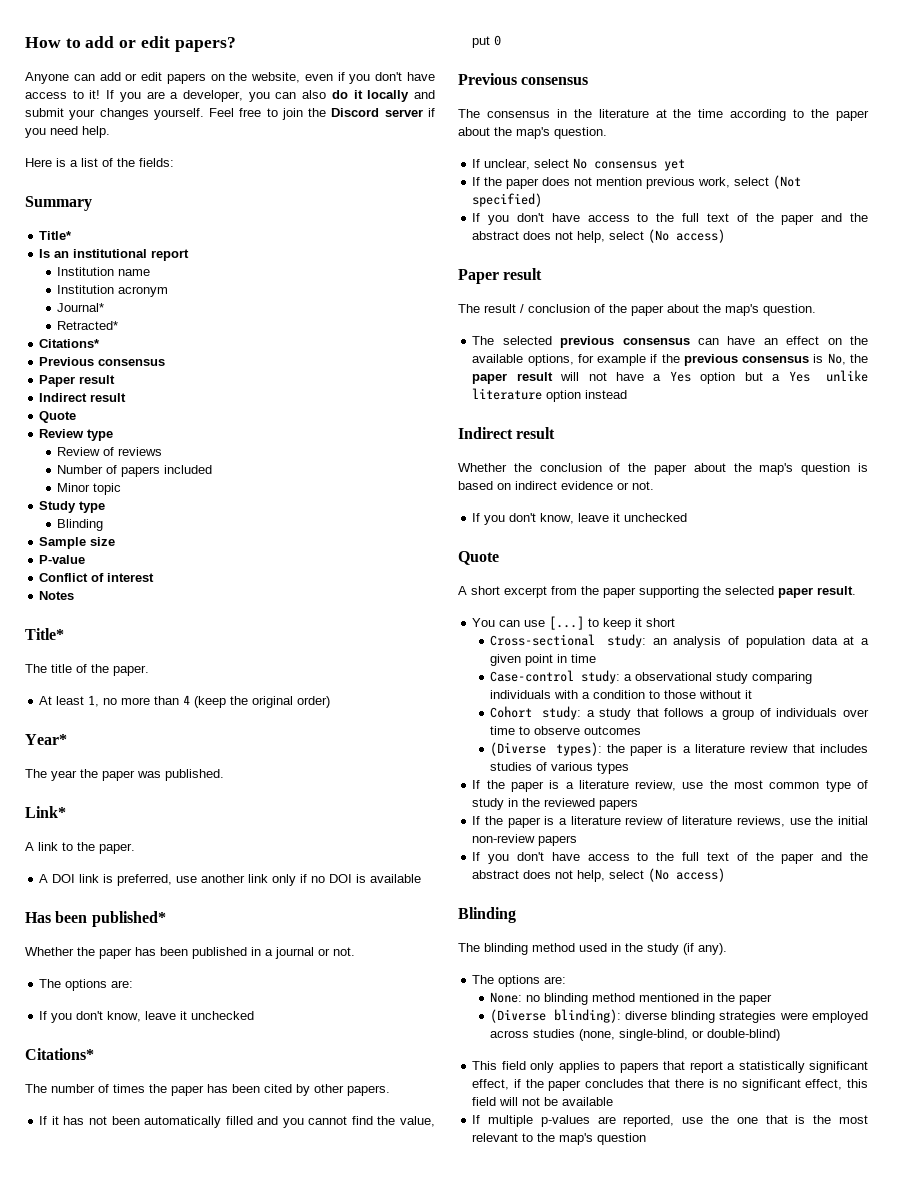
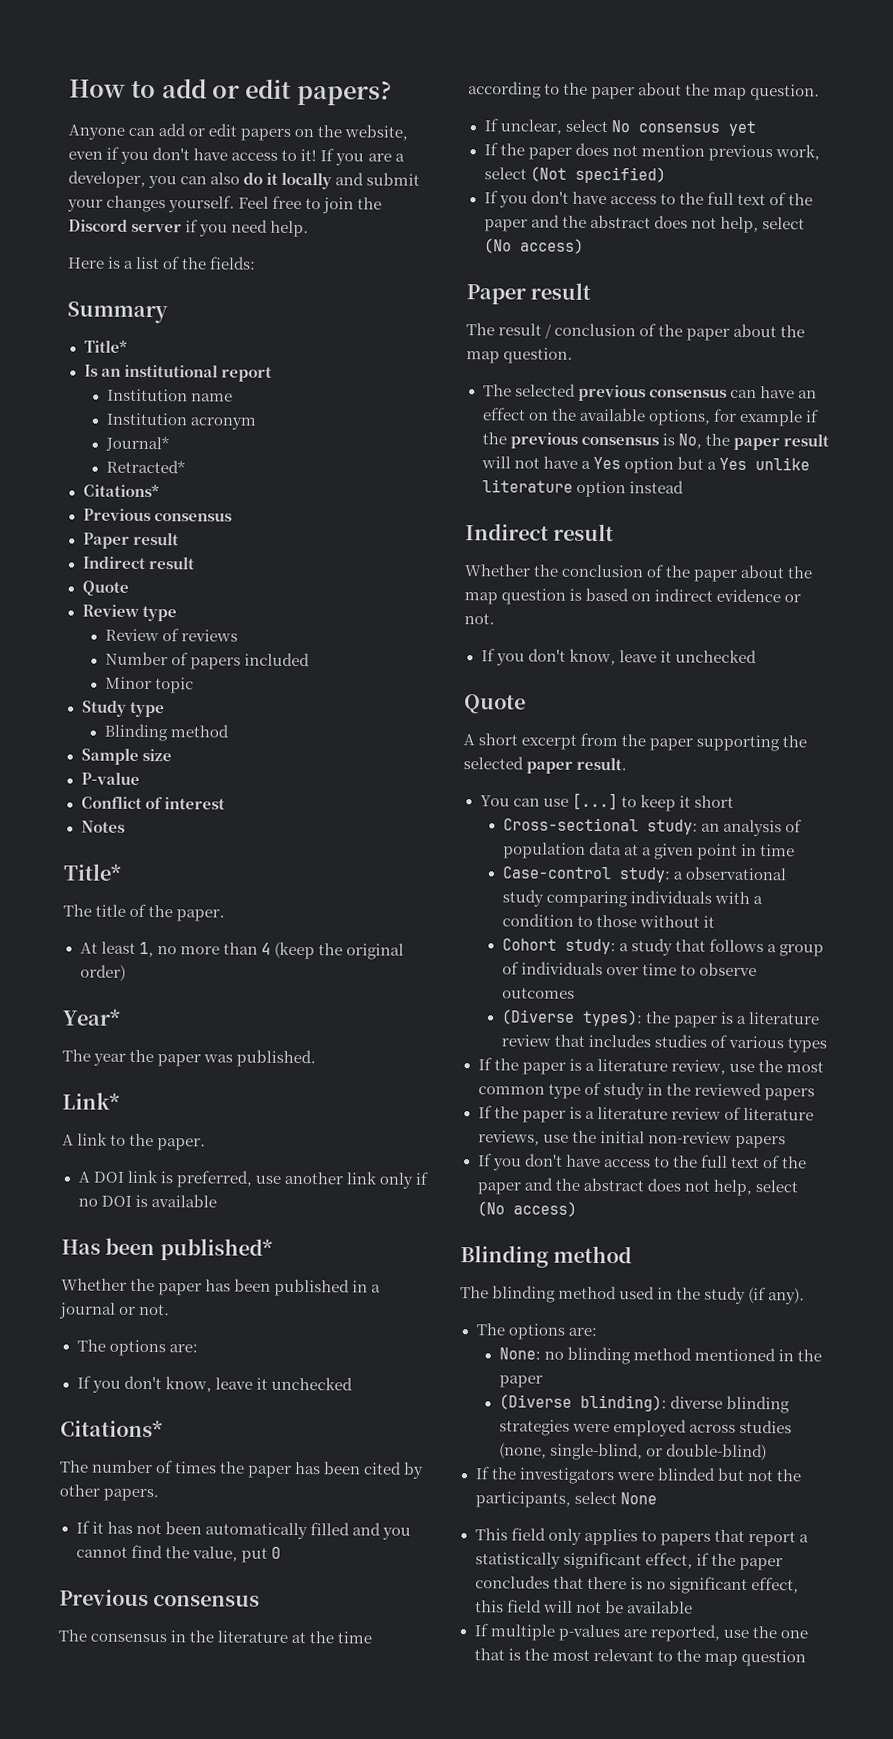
(104, 525) none -> [169,724,229,738] method
[516,127,550,139] map's -> [713,87,748,100] map
[725,304,759,316] map's -> [466,351,500,364] map
[759,463,794,475] map's -> [464,592,498,605] map
(516, 915) none -> [553,1245,633,1264] method
(781, 1035) none -> [474,1466,802,1485] [474,1491,657,1508] // If the investigators were blinded but not the participants, select None
[559,1133,594,1145] map's -> [703,1653,738,1666] map

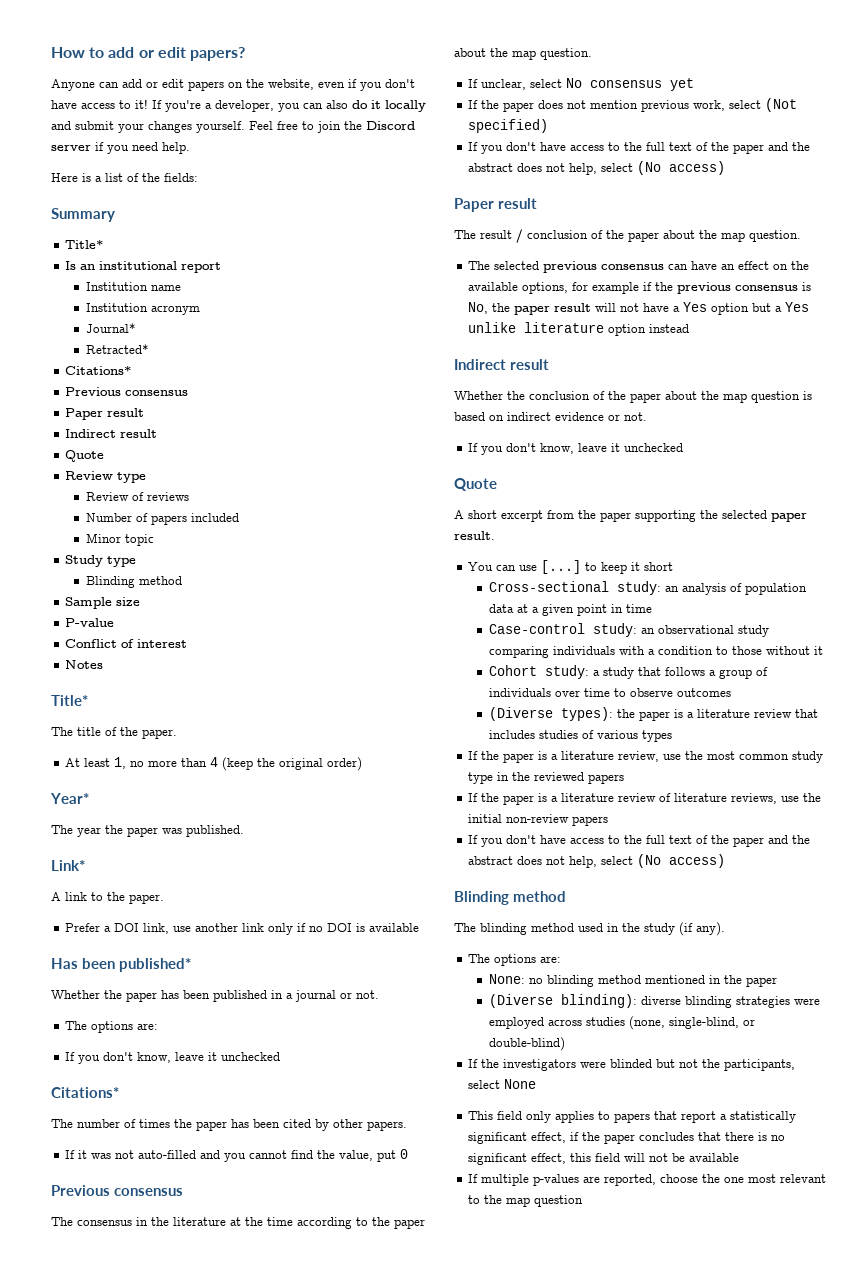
[335,153,392,166] you are -> [165,100,201,112] you're
[77,1169,252,1188] A DOI link is preferred, -> [65,923,170,934] Prefer a DOI link,
[106,1521,350,1540] has not been automatically filled -> [91,1150,197,1159] was not auto-filled
[672,871,683,880] a -> [641,628,656,634] an
[547,1081,645,1100] type of study -> [792,751,824,763] [468,772,494,784] study type
[722,1629,749,1639] use -> [660,1174,699,1183] choose
[473,1648,549,1661] that is the -> (745, 1180) none

